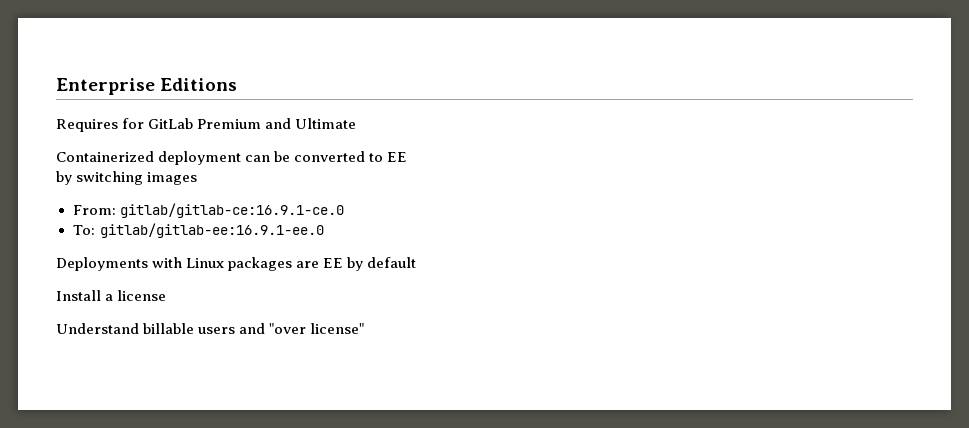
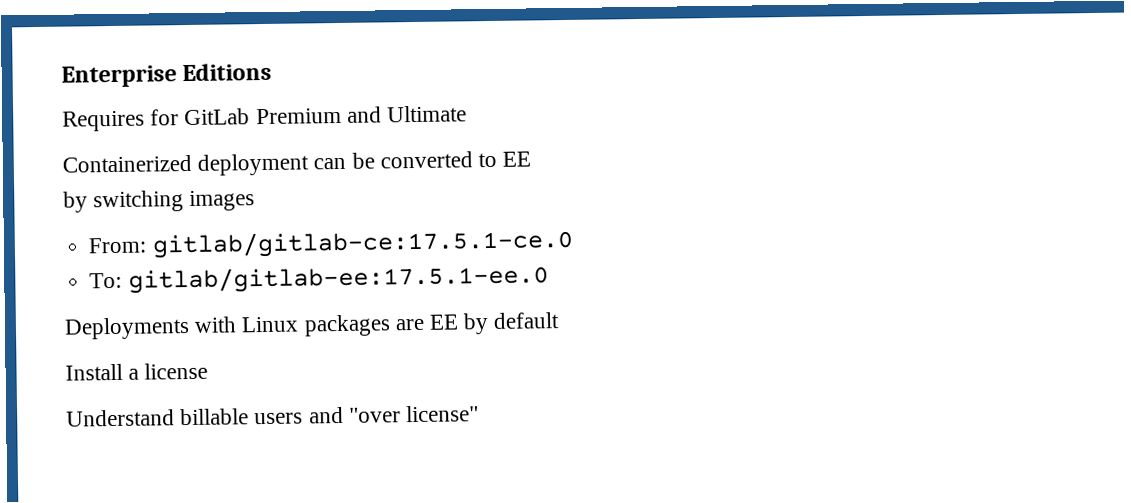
[119,203,344,218] gitlab/gitlab-ce:16.9.1-ce.0 -> [151,228,574,259] gitlab/gitlab-ce:17.5.1-ce.0
[99,223,324,238] gitlab/gitlab-ee:16.9.1-ee.0 -> [127,264,549,294] gitlab/gitlab-ee:17.5.1-ee.0

